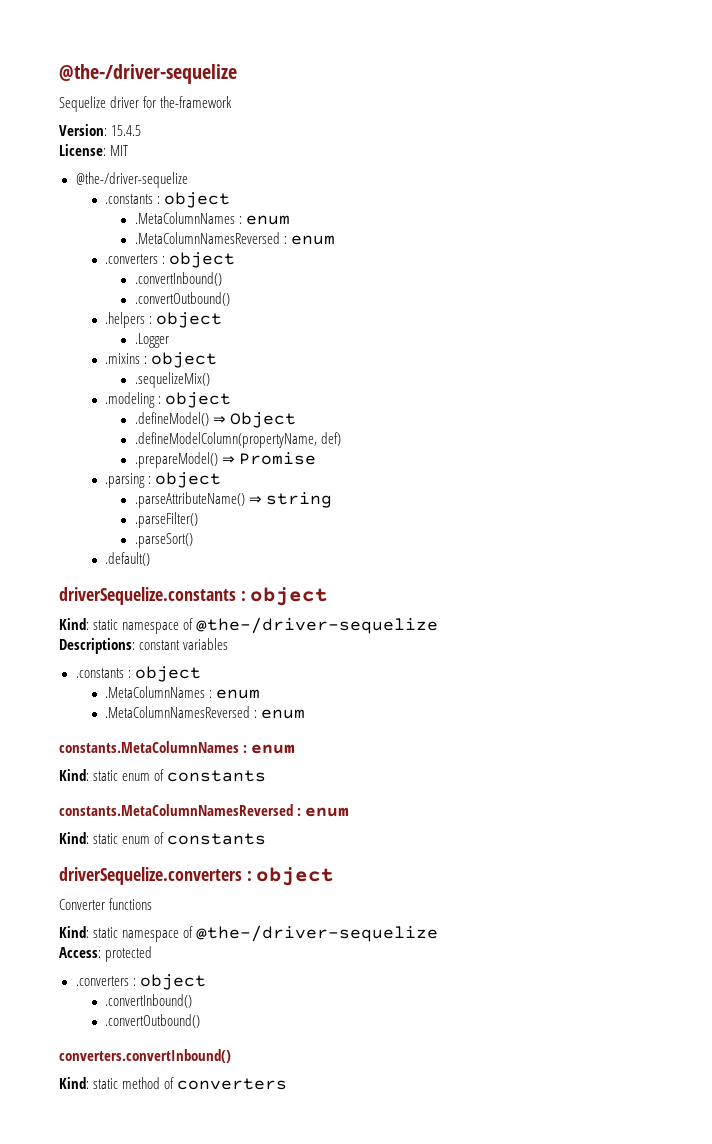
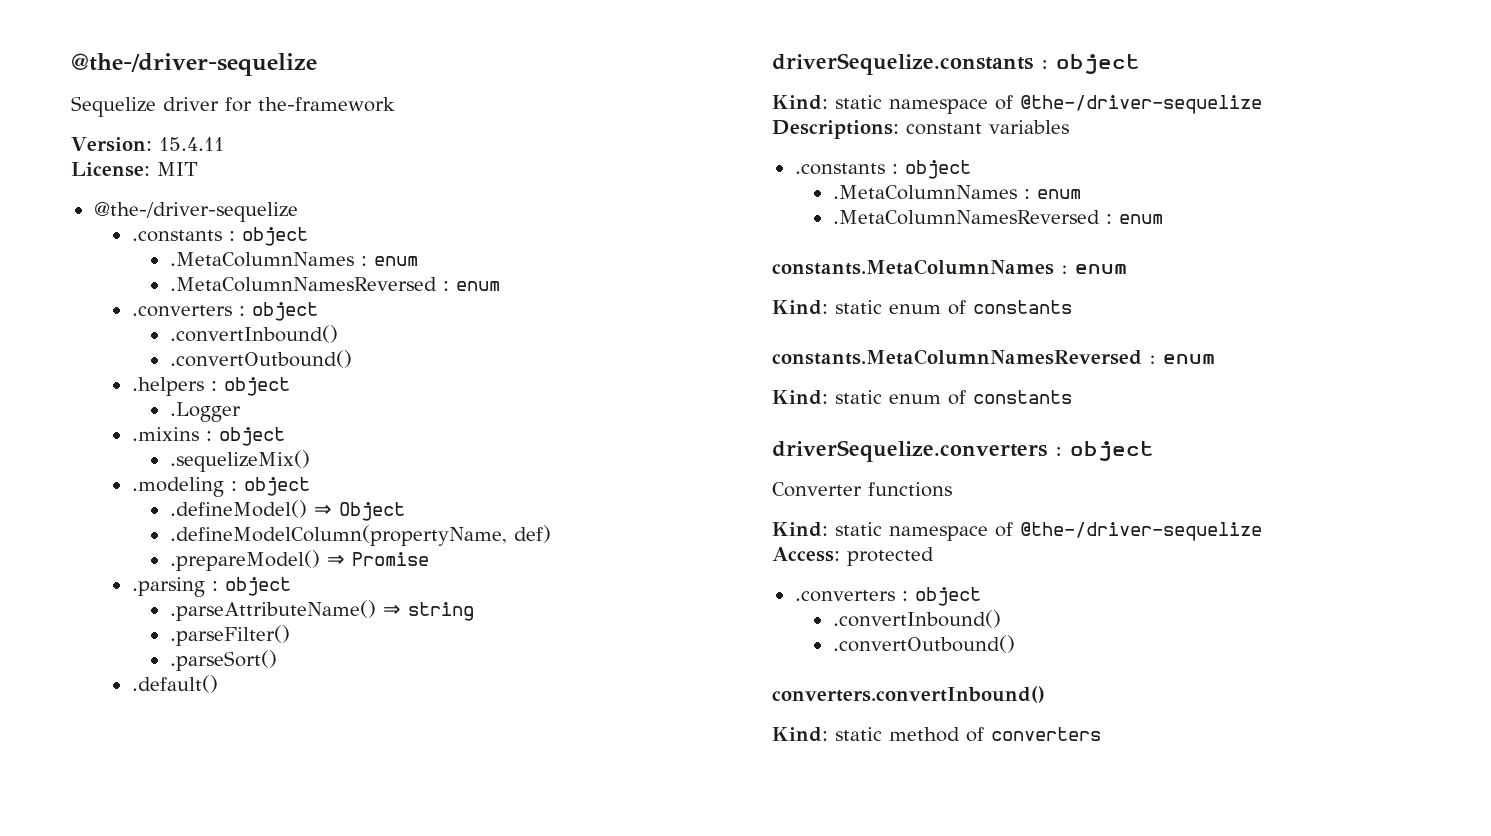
[111,125,142,136] 15.4.5 -> [158,137,224,151] 15.4.11

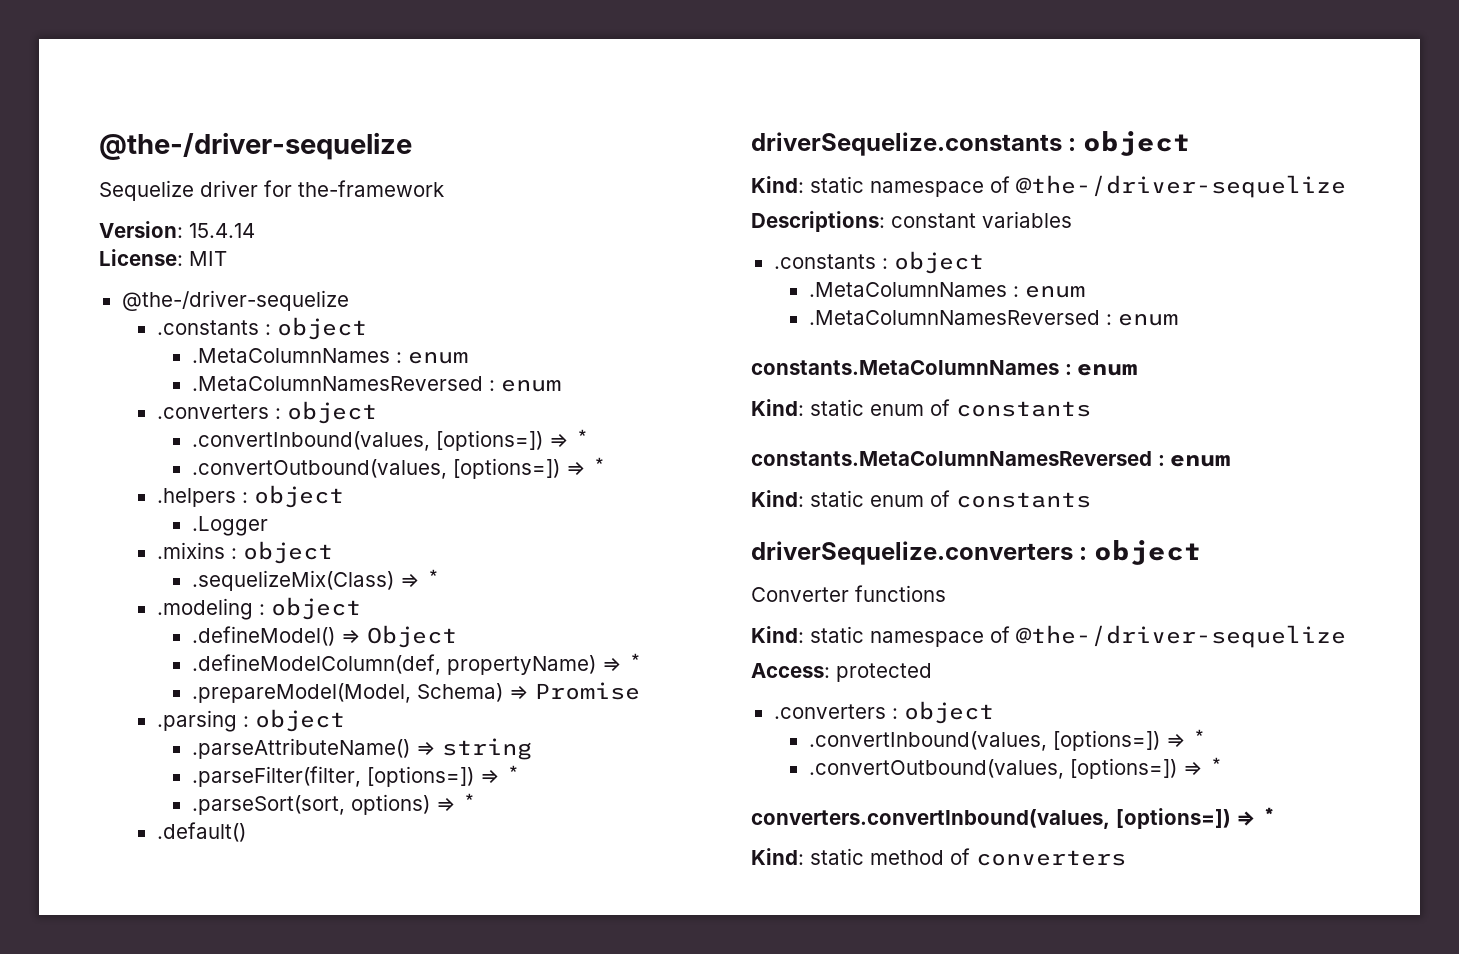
[158,137,224,151] 15.4.11 -> [189,223,255,238] 15.4.14
[169,325,338,343] [169,350,352,368] .convertInbound() // .convertOutbound() -> [191,429,590,451] [191,457,607,479] .convertInbound(values, [options=]) ⇒ * // .convertOutbound(values, [options=]) ⇒ *
[169,450,310,472] .sequelizeMix() -> [191,569,441,591] .sequelizeMix(Class) ⇒ *
[169,525,551,546] [169,550,320,571] .defineModelColumn(propertyName, def) // .prepareModel() -> [191,653,643,675] [191,683,503,703] .defineModelColumn(def, propertyName) ⇒ * // .prepareModel(Model, Schema)
[169,625,290,646] [169,650,277,671] .parseFilter() // .parseSort() -> [191,765,521,787] [191,793,477,815] .parseFilter(filter, [options=]) ⇒ * // .parseSort(sort, options) ⇒ *
[832,610,1001,628] [832,635,1015,653] [772,686,1045,703] .convertInbound() // .convertOutbound() // converters.convertInbound() -> [808,729,1207,751] [808,757,1224,779] [751,807,1277,829] .convertInbound(values, [options=]) ⇒ * // .convertOutbound(values, [options=]) ⇒ * // converters.convertInbound(values, [options=]) ⇒ *

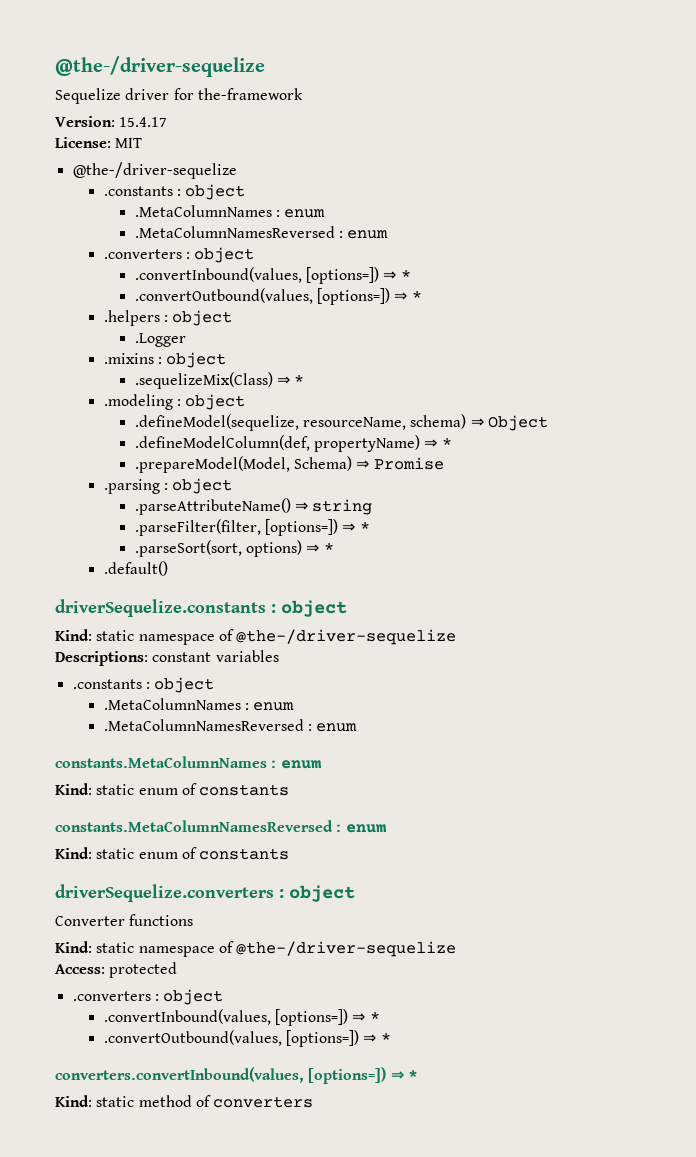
[189,223,255,238] 15.4.14 -> [119,117,168,127] 15.4.17
[191,626,335,646] .defineModel() -> [134,414,467,431] .defineModel(sequelize, resourceName, schema)

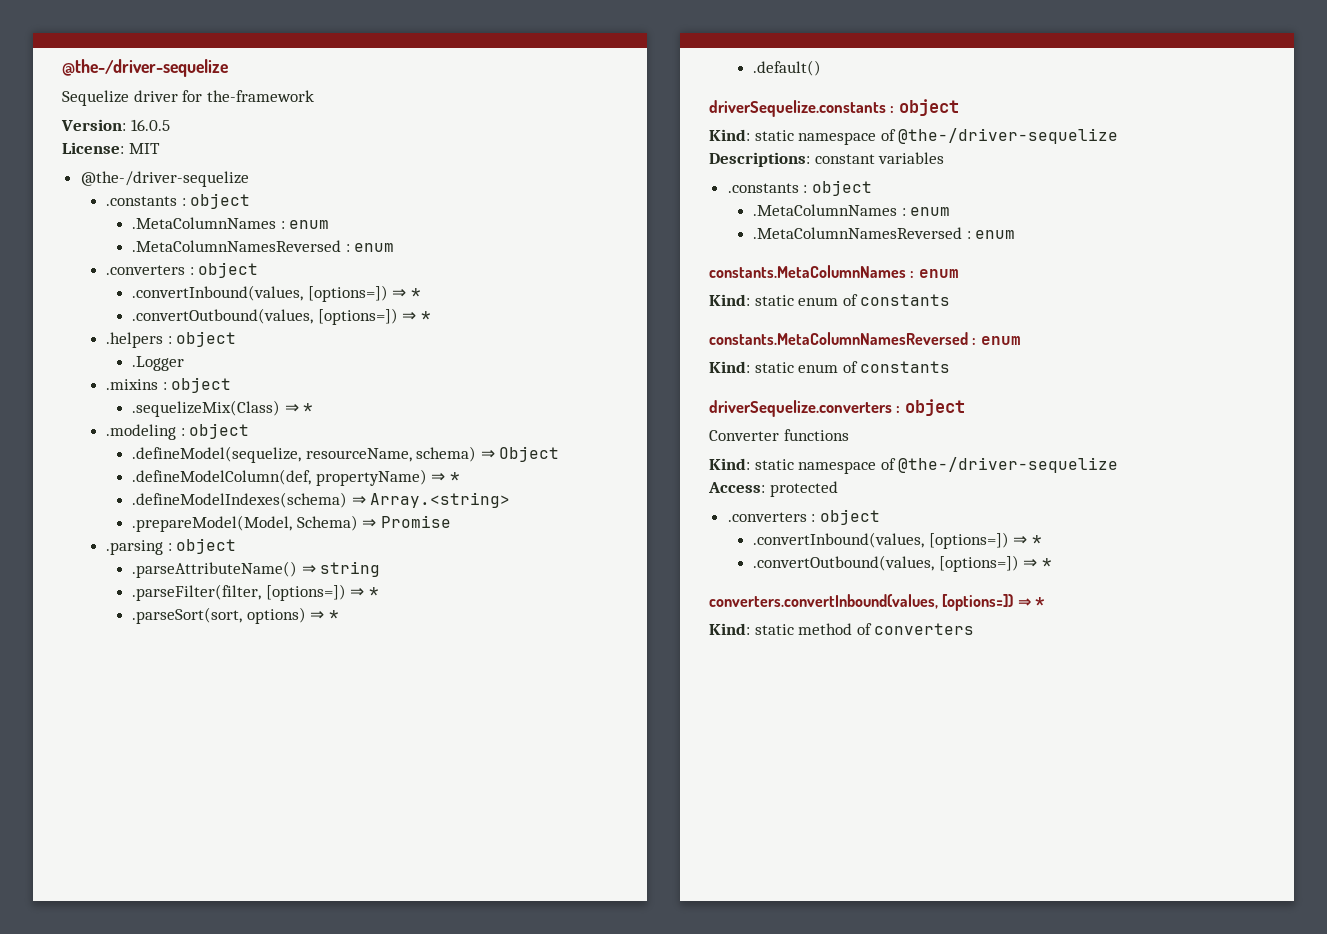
[119,117,168,127] 15.4.17 -> [130,119,170,131] 16.0.5
(452, 442) none -> [131,492,511,508] // .defineModelIndexes(schema) ⇒ Array.<string>

